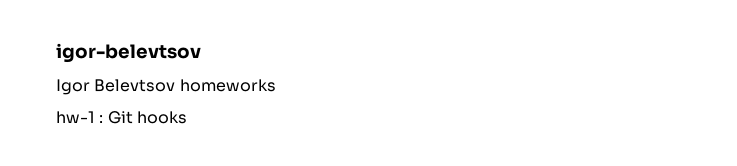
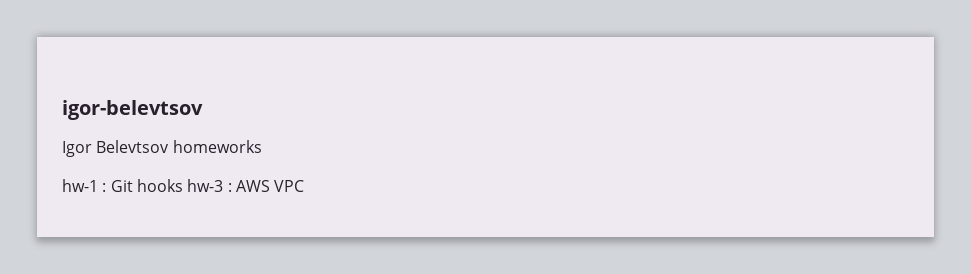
(187, 117) none -> [187,179,305,192] hw-3 : AWS VPC

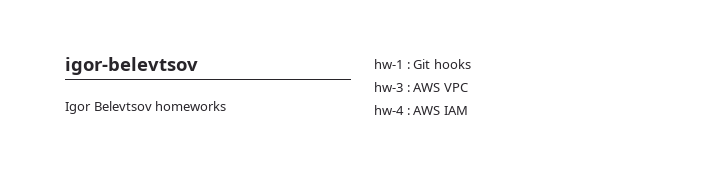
(183, 185) none -> (471, 64) //
(305, 186) none -> [374,105,468,115] // hw-4 : AWS IAM

